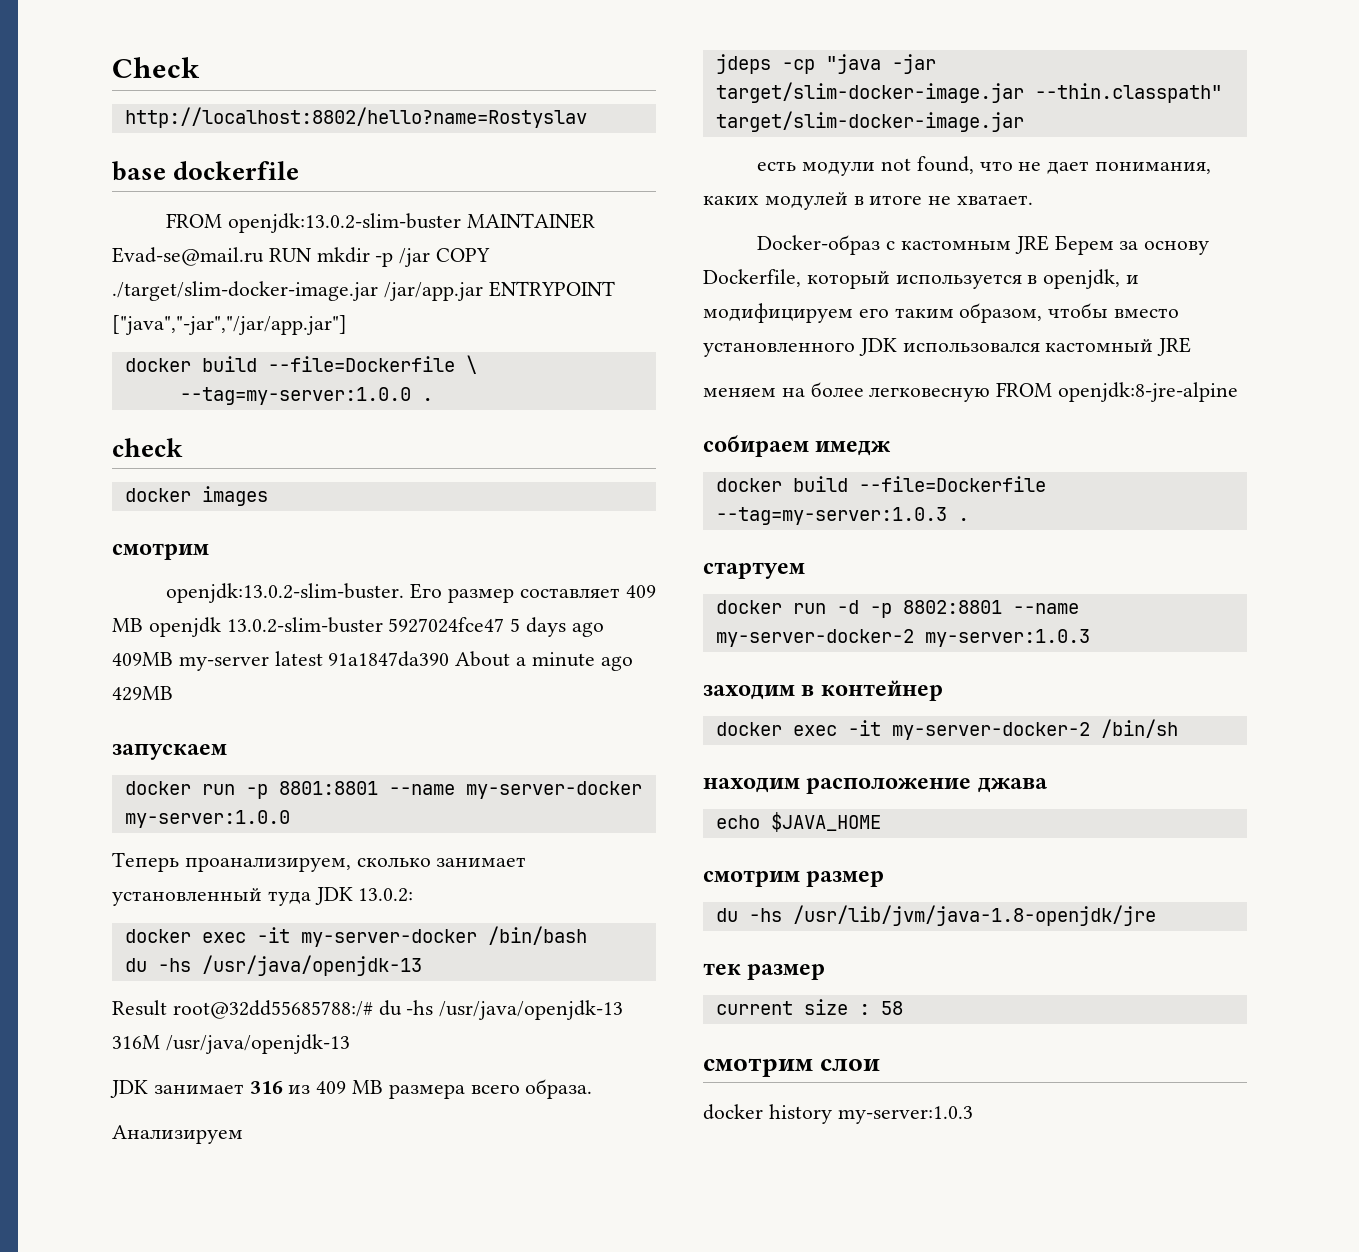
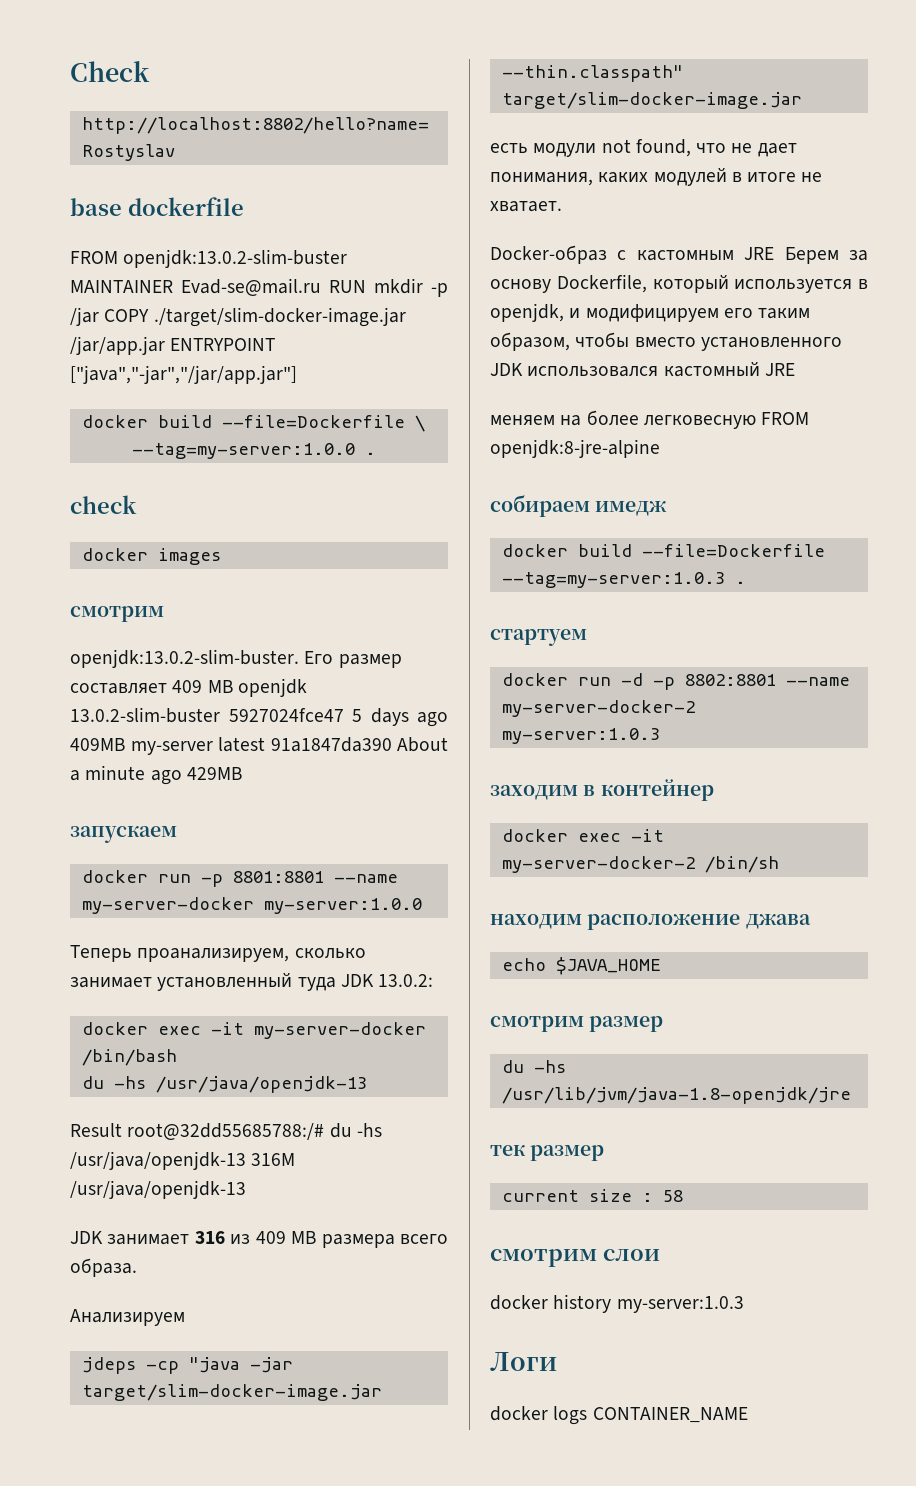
(973, 1115) none -> [490,1352,557,1371] [490,1406,748,1425] // Логи // docker logs CONTAINER_NAME

